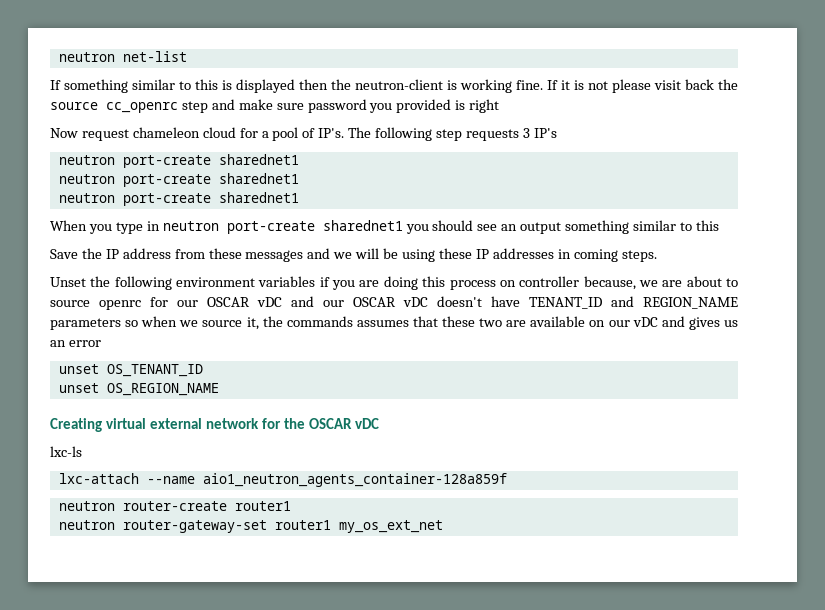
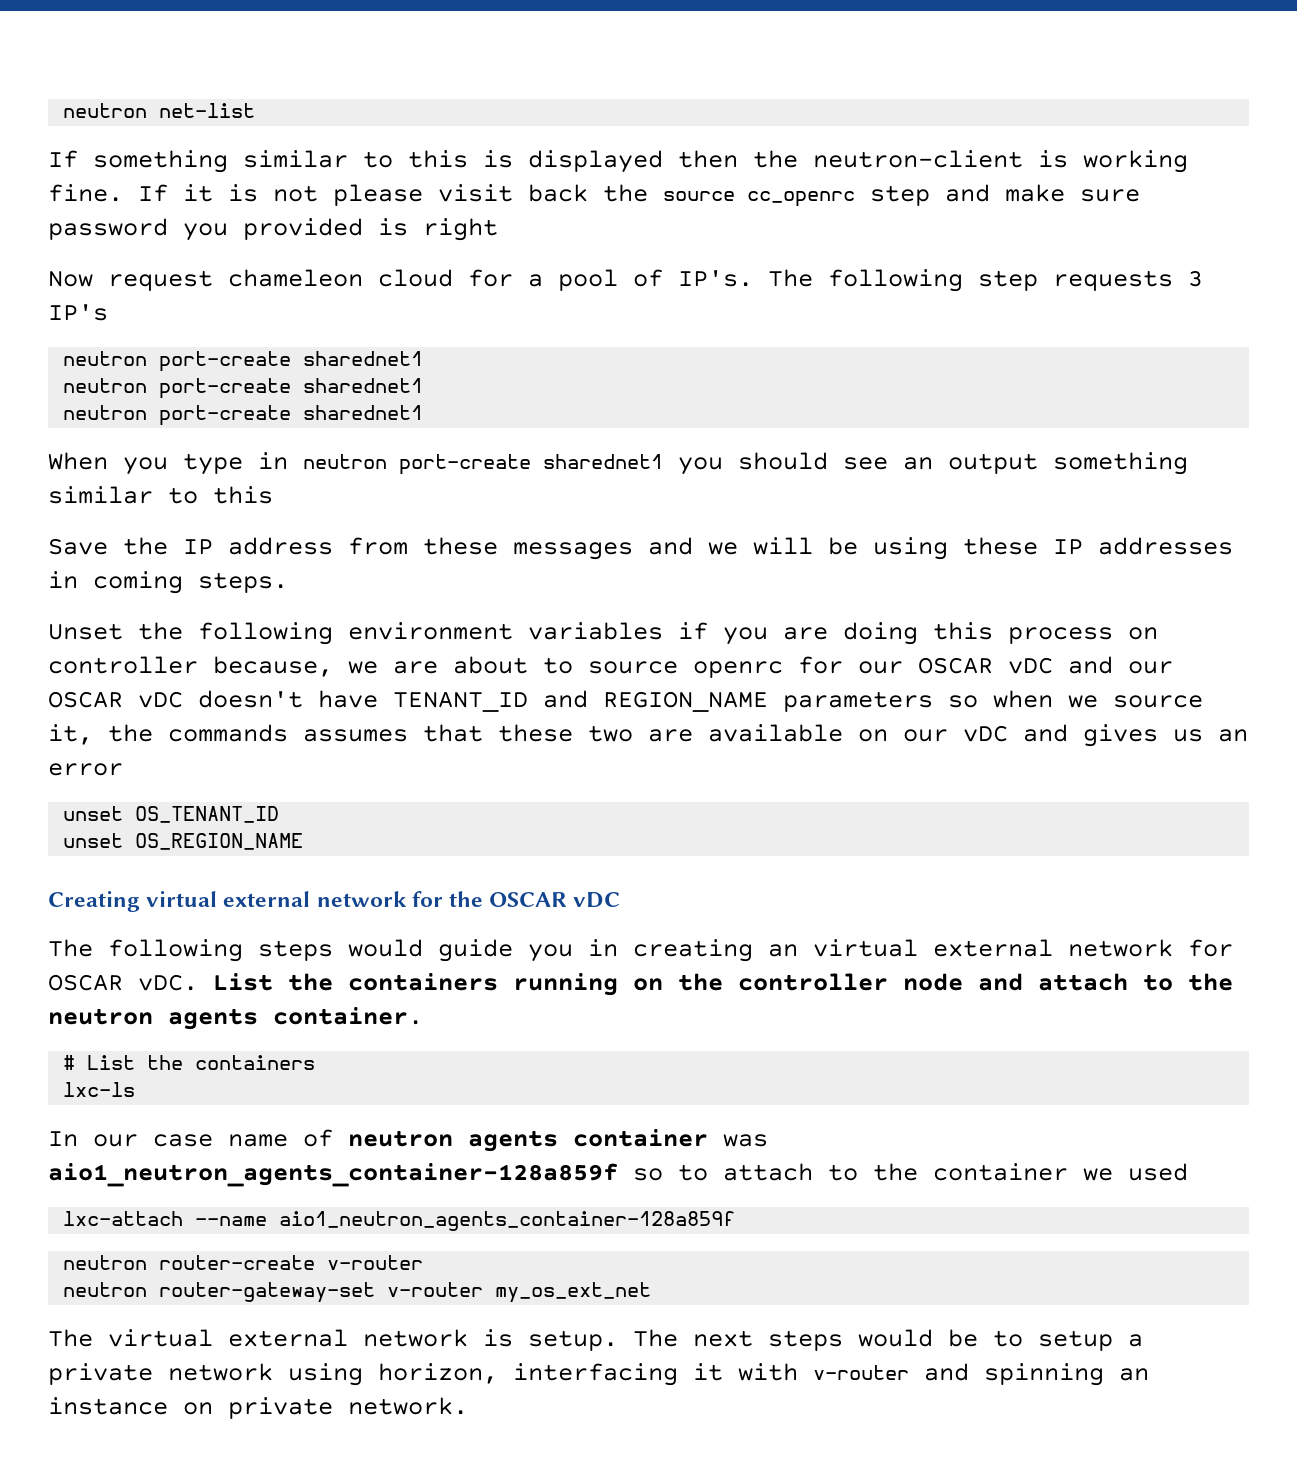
[50,446,82,457] lxc-ls -> [48,939,1233,962] [48,973,1233,996] [48,1007,423,1030] [63,1055,316,1070] [63,1082,136,1097] [48,1129,768,1152] [48,1163,1188,1187] The following steps would guide you in creating an virtual external network for OSCAR vDC. List the containers running on the controller node and attach to the neutron agents container. // # List the containers // lxc-ls // In our case name of neutron agents container was aio1_neutron_agents_container-128a859f so to attach to the container we used
[234,501,291,511] router1 -> [327,1255,424,1270] v-router
[274,520,331,530] router1 -> [387,1282,484,1297] v-router
(443, 526) none -> [48,1329,1143,1351] [48,1363,1149,1386] [48,1397,468,1419] // The virtual external network is setup. The next steps would be to setup a private network using horizon, interfacing it with v-router and spinning an instance on private network.

